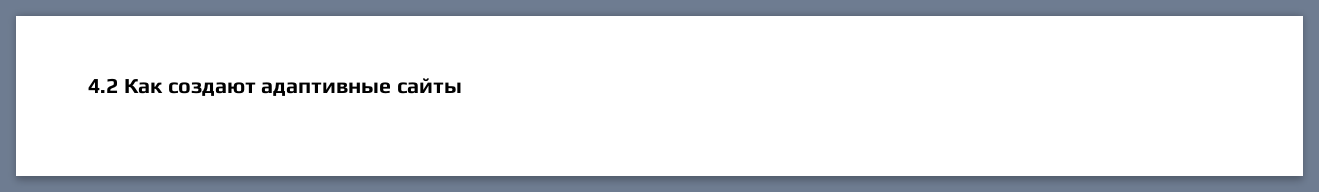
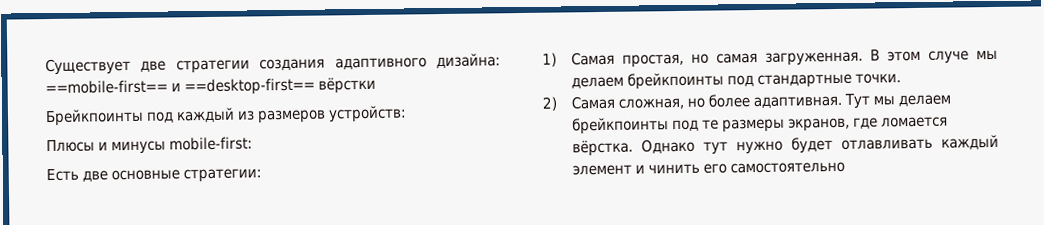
[88,78,463,96] 4.2 Как создают адаптивные сайты -> [45,53,501,76] [45,76,376,96] [45,105,407,127] [46,136,253,155] [46,168,262,183] [542,49,998,68] [570,72,901,90] [542,93,951,111] [571,116,948,135] [571,134,999,157] [571,161,845,176] Существует две стратегии создания адаптивного дизайна: ==mobile-first== и ==desktop-first== вёрстки // Брейкпоинты под каждый из размеров устройств: // Плюсы и минусы mobile-first: // Есть две основные стратегии: // 1) Самая простая, но самая загруженная. В этом случе мы делаем брейкпоинты под стандартные точки. // 2) Самая сложная, но более адаптивная. Тут мы делаем брейкпоинты под те размеры экранов, где ломается вёрстка. Однако тут нужно будет отлавливать каждый элемент и чинить его самостоятельно

